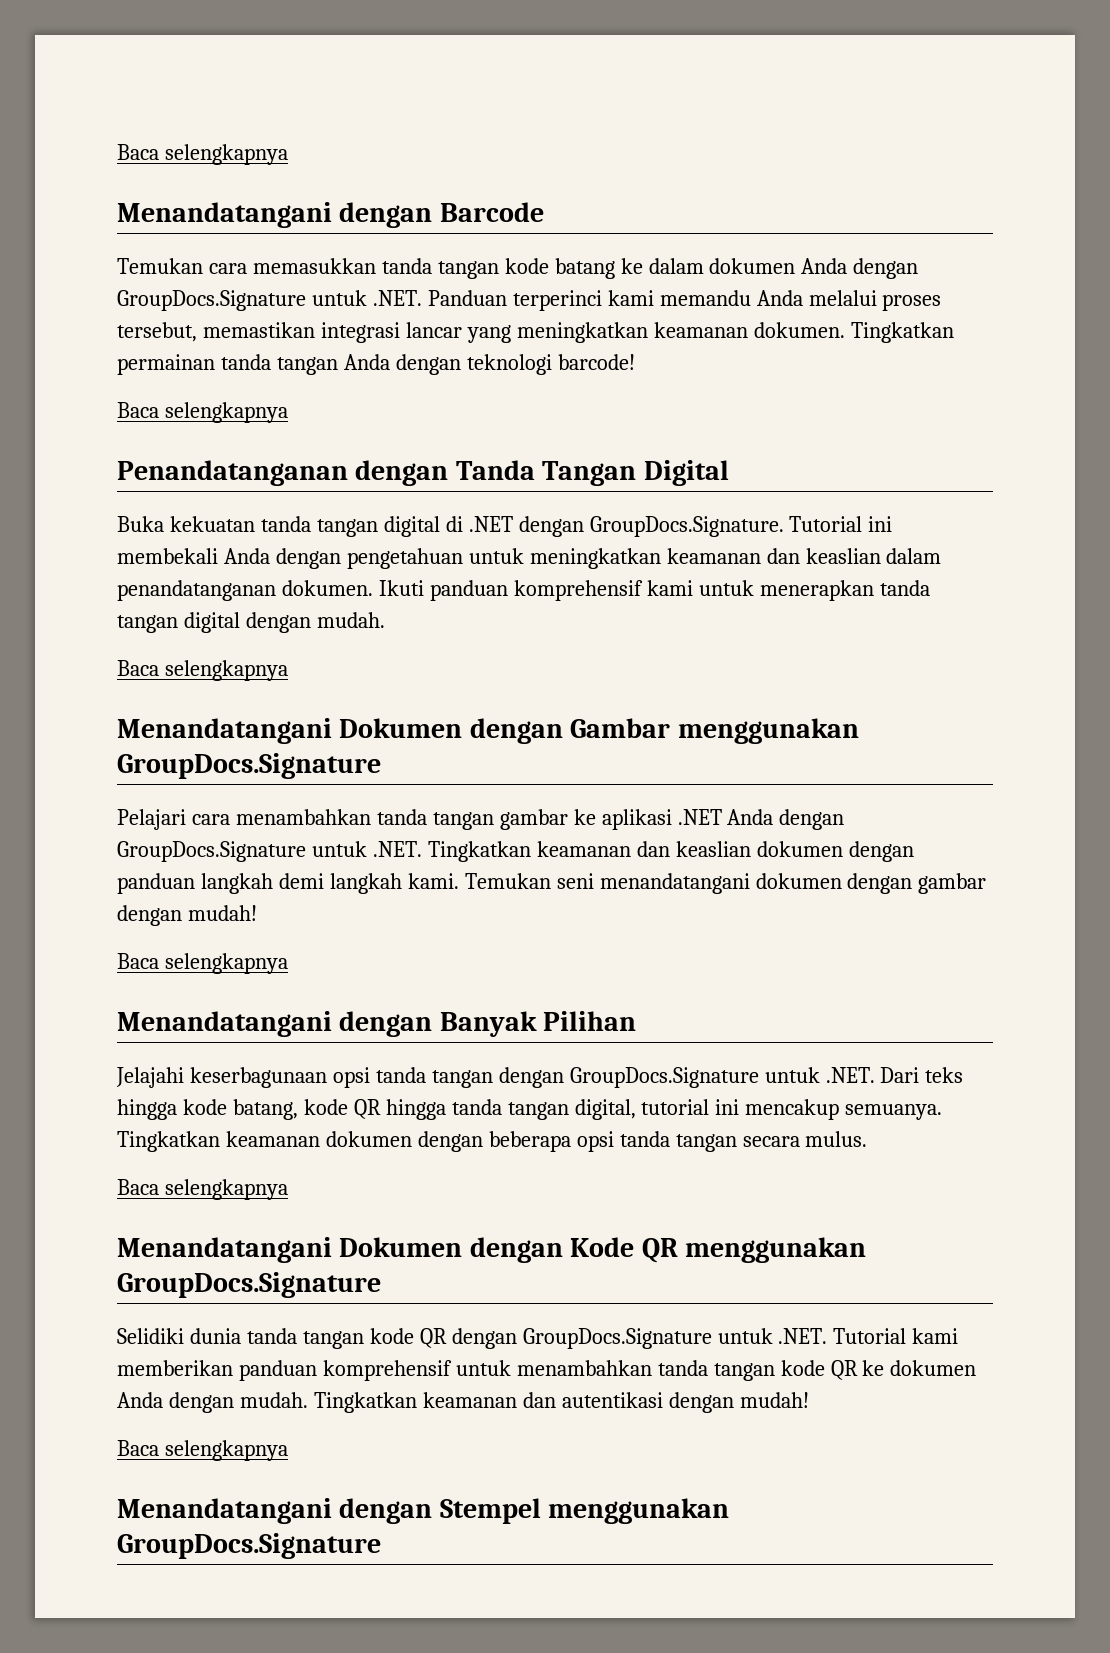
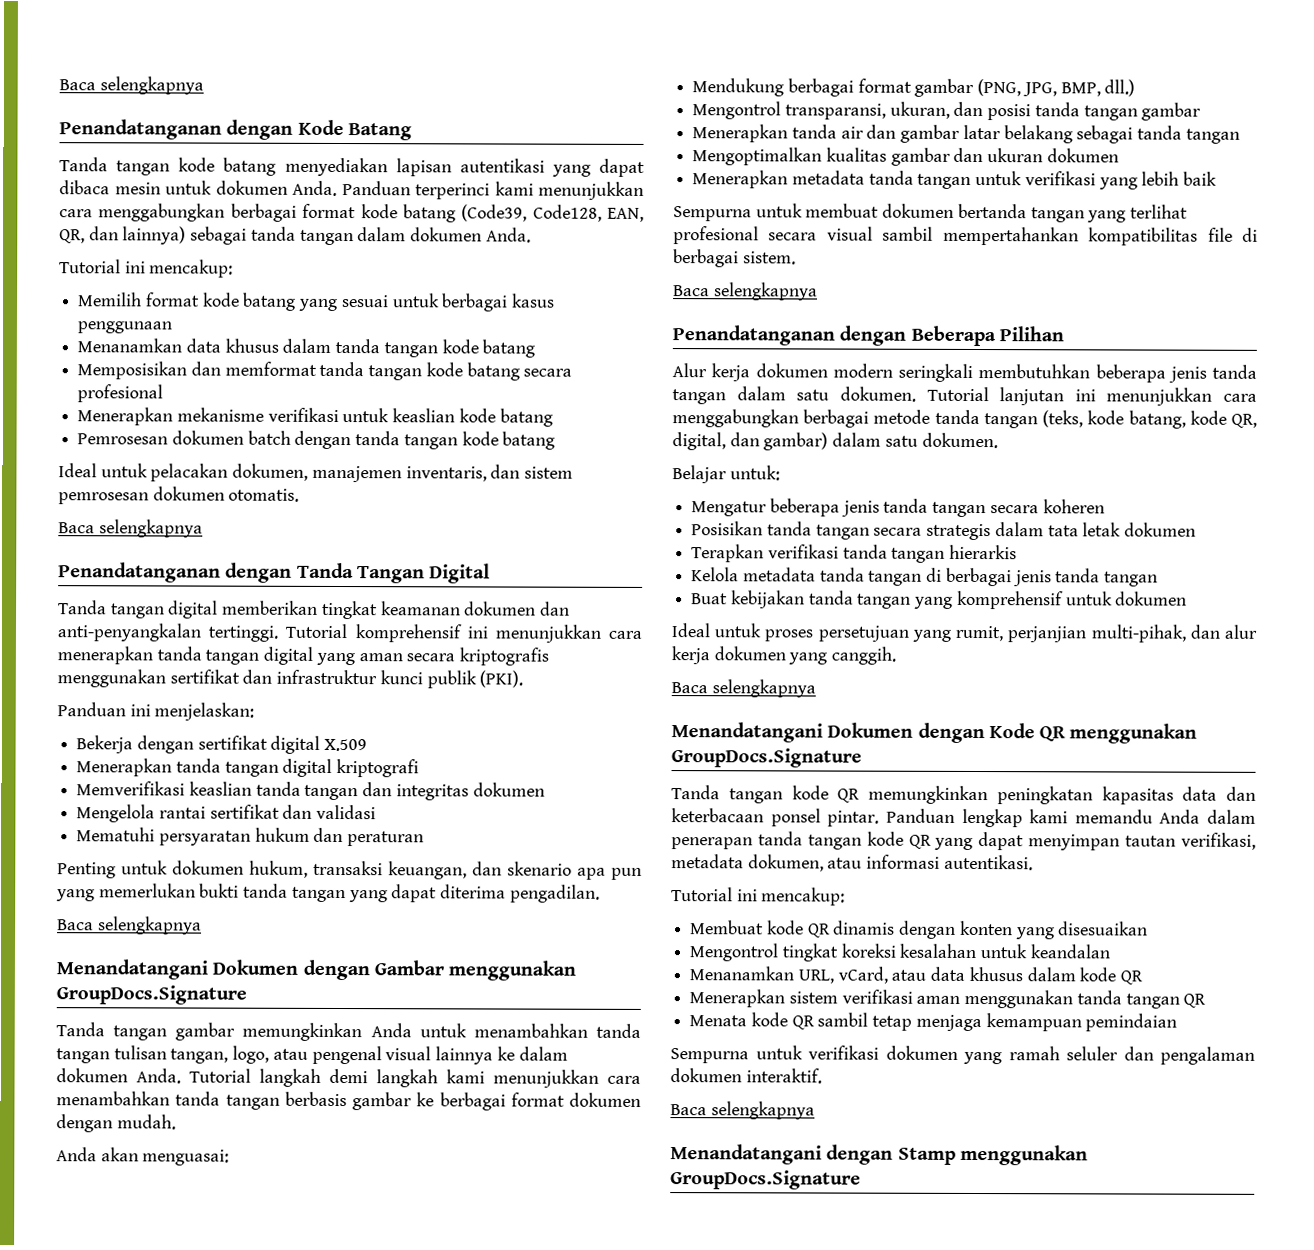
[117,144,288,165] [117,202,544,228] [117,258,919,279] [117,290,942,311] [117,322,954,343] [117,354,635,375] Baca selengkapnya // Menandatangani dengan Barcode // Temukan cara memasukkan tanda tangan kode batang ke dalam dokumen Anda dengan GroupDocs.Signature untuk .NET. Panduan terperinci kami memandu Anda melalui proses tersebut, memastikan integrasi lancar yang meningkatkan keamanan dokumen. Tingkatkan permainan tanda tangan Anda dengan teknologi barcode! -> [59,76,204,95] [59,119,412,141] [59,157,645,177] [59,180,644,200] [59,203,644,223] [59,226,531,246] [59,259,234,278] [77,292,556,312] [77,321,173,334] [77,338,536,358] [77,361,573,381] [77,384,164,403] [77,407,553,427] [77,430,556,450] [58,463,574,483] [58,486,300,505] Baca selengkapnya // Penandatanganan dengan Kode Batang // Tanda tangan kode batang menyediakan lapisan autentikasi yang dapat dibaca mesin untuk dokumen Anda. Panduan terperinci kami menunjukkan cara menggabungkan berbagai format kode batang (Code39, Code128, EAN, QR, dan lainnya) sebagai tanda tangan dalam dokumen Anda. // Tutorial ini mencakup: // Memilih format kode batang yang sesuai untuk berbagai kasus penggunaan // Menanamkan data khusus dalam tanda tangan kode batang // Memposisikan dan memformat tanda tangan kode batang secara profesional // Menerapkan mekanisme verifikasi untuk keaslian kode batang // Pemrosesan dokumen batch dengan tanda tangan kode batang // Ideal untuk pelacakan dokumen, manajemen inventaris, dan sistem pemrosesan dokumen otomatis.
[117,516,893,537] [117,548,942,569] [117,580,930,601] [117,612,385,633] Buka kekuatan tanda tangan digital di .NET dengan GroupDocs.Signature. Tutorial ini membekali Anda dengan pengetahuan untuk meningkatkan keamanan dan keaslian dalam penandatanganan dokumen. Ikuti panduan komprehensif kami untuk menerapkan tanda tangan digital dengan mudah. -> [58,600,571,620] [57,623,642,643] [57,646,550,666] [57,669,524,689] [57,702,255,721] [76,735,368,754] [76,758,420,778] [76,781,545,801] [76,804,377,823] [76,827,425,847] [57,860,642,880] [56,883,600,903] Tanda tangan digital memberikan tingkat keamanan dokumen dan anti-penyangkalan tertinggi. Tutorial komprehensif ini menunjukkan cara menerapkan tanda tangan digital yang aman secara kriptografis menggunakan sertifikat dan infrastruktur kunci publik (PKI). // Panduan ini menjelaskan: // Bekerja dengan sertifikat digital X.509 // Menerapkan tanda tangan digital kriptografi // Memverifikasi keaslian tanda tangan dan integritas dokumen // Mengelola rantai sertifikat dan validasi // Mematuhi persyaratan hukum dan peraturan // Penting untuk dokumen hukum, transaksi keuangan, dan skenario apa pun yang memerlukan bukti tanda tangan yang dapat diterima pengadilan.
[117,809,186,830] Pelajari -> [56,1022,641,1042] [56,1045,568,1065] [56,1068,599,1088] Tanda tangan gambar memungkinkan Anda untuk menambahkan tanda tangan tulisan tangan, logo, atau pengenal visual lainnya ke dalam dokumen Anda. Tutorial langkah demi langkah kami menunjukkan
(494, 821) none -> [284,1091,347,1107] berbasis
[601,809,845,830] [117,841,914,862] [117,873,987,894] [117,905,257,926] [117,953,288,974] [117,1011,637,1037] [116,1067,964,1088] [117,1099,943,1120] [117,1131,868,1152] aplikasi .NET Anda dengan GroupDocs.Signature untuk .NET. Tingkatkan keamanan dan keaslian dokumen dengan panduan langkah demi langkah kami. Temukan seni menandatangani dokumen dengan gambar dengan mudah! // Baca selengkapnya // Menandatangani dengan Banyak Pilihan // Jelajahi keserbagunaan opsi tanda tangan dengan GroupDocs.Signature untuk .NET. Dari teks hingga kode batang, kode QR hingga tanda tangan digital, tutorial ini mencakup semuanya. Tingkatkan keamanan dokumen dengan beberapa opsi tanda tangan secara mulus. -> [439,1092,641,1111] [56,1114,176,1133] [56,1147,230,1166] [692,78,1136,97] [692,101,1202,121] [692,124,1240,144] [692,147,1119,166] [692,170,1218,190] [673,203,1189,223] [673,226,1258,246] [673,249,796,268] [673,282,818,301] [672,325,1064,347] [672,363,1257,383] [672,386,1257,406] [672,409,1257,429] [672,432,998,451] [672,465,780,484] [691,498,1105,518] [691,521,1197,541] [691,544,1018,563] [691,567,1159,587] [691,590,1188,610] [671,623,1258,643] [671,646,897,665] berbagai format dokumen dengan mudah. // Anda akan menguasai: // Mendukung berbagai format gambar (PNG, JPG, BMP, dll.) // Mengontrol transparansi, ukuran, dan posisi tanda tangan gambar // Menerapkan tanda air dan gambar latar belakang sebagai tanda tangan // Mengoptimalkan kualitas gambar dan ukuran dokumen // Menerapkan metadata tanda tangan untuk verifikasi yang lebih baik // Sempurna untuk membuat dokumen bertanda tangan yang terlihat profesional secara visual sambil mempertahankan kompatibilitas file di berbagai sistem. // Baca selengkapnya // Penandatanganan dengan Beberapa Pilihan // Alur kerja dokumen modern seringkali membutuhkan beberapa jenis tanda tangan dalam satu dokumen. Tutorial lanjutan ini menunjukkan cara menggabungkan berbagai metode tanda tangan (teks, kode batang, kode QR, digital, dan gambar) dalam satu dokumen. // Belajar untuk: // Mengatur beberapa jenis tanda tangan secara koheren // Posisikan tanda tangan secara strategis dalam tata letak dokumen // Terapkan verifikasi tanda tangan hierarkis // Kelola metadata tanda tangan di berbagai jenis tanda tangan // Buat kebijakan tanda tangan yang komprehensif untuk dokumen // Ideal untuk proses persetujuan yang rumit, perjanjian multi-pihak, dan alur kerja dokumen yang canggih.
[117,1328,959,1349] [117,1360,977,1381] [117,1392,809,1413] [117,1440,288,1461] [117,1498,541,1524] Selidiki dunia tanda tangan kode QR dengan GroupDocs.Signature untuk .NET. Tutorial kami memberikan panduan komprehensif untuk menambahkan tanda tangan kode QR ke dokumen Anda dengan mudah. Tingkatkan keamanan dan autentikasi dengan mudah! // Baca selengkapnya // Menandatangani dengan Stempel -> [671,785,1256,805] [671,808,1256,828] [671,831,1256,851] [671,854,1033,872] [671,887,846,906] [690,920,1149,940] [689,943,1110,962] [689,966,1144,985] [689,989,1207,1009] [689,1012,1178,1032] [670,1045,1255,1065] [670,1068,822,1084] [670,1101,815,1120] [670,1144,956,1165] Tanda tangan kode QR memungkinkan peningkatan kapasitas data dan keterbacaan ponsel pintar. Panduan lengkap kami memandu Anda dalam penerapan tanda tangan kode QR yang dapat menyimpan tautan verifikasi, metadata dokumen, atau informasi autentikasi. // Tutorial ini mencakup: // Membuat kode QR dinamis dengan konten yang disesuaikan // Mengontrol tingkat koreksi kesalahan untuk keandalan // Menanamkan URL, vCard, atau data khusus dalam kode QR // Menerapkan sistem verifikasi aman menggunakan tanda tangan QR // Menata kode QR sambil tetap menjaga kemampuan pemindaian // Sempurna untuk verifikasi dokumen yang ramah seluler dan pengalaman dokumen interaktif. // Baca selengkapnya // Menandatangani dengan Stamp

